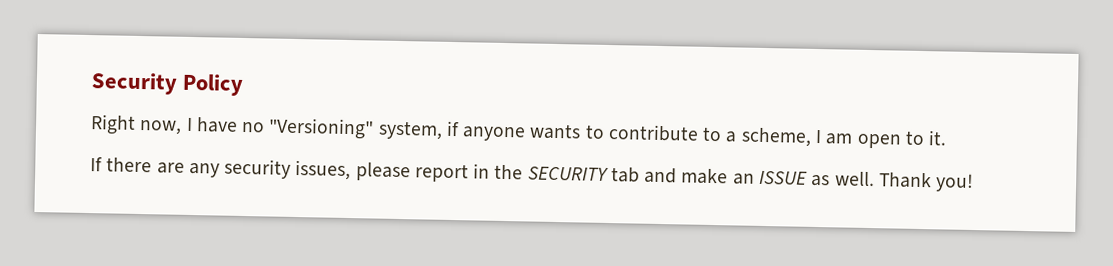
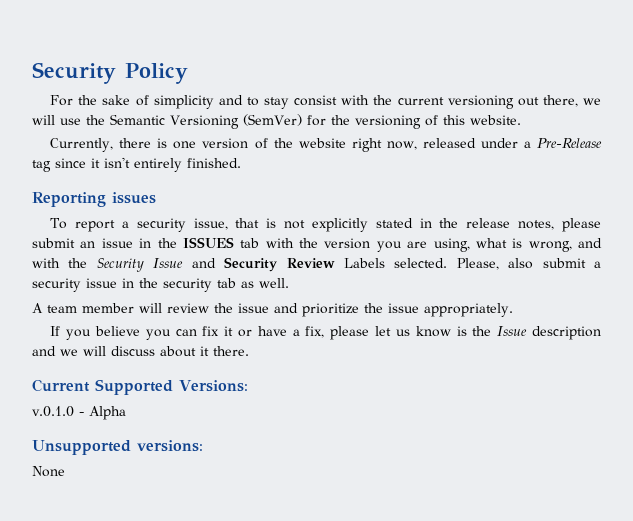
[90,114,948,149] [90,157,975,193] Right now, I have no "Versioning" system, if anyone wants to contribute to a scheme, I am open to it. // If there are any security issues, please report in the SECURITY tab and make an ISSUE as well. Thank you! -> [50,95,602,109] [32,114,521,129] [50,138,603,152] [32,157,241,172] [32,192,156,207] [50,218,601,232] [32,237,602,252] [32,257,602,272] [32,278,289,292] [32,303,513,317] [50,326,601,340] [32,346,249,357] [32,379,248,395] [32,406,126,420] [32,440,203,455] [32,466,65,477] For the sake of simplicity and to stay consist with the current versioning out there, we will use the Semantic Versioning (SemVer) for the versioning of this website. // Currently, there is one version of the website right now, released under a Pre-Release tag since it isn't entirely finished. // Reporting issues // To report a security issue, that is not explicitly stated in the release notes, please submit an issue in the ISSUES tab with the version you are using, what is wrong, and with the Security Issue and Security Review Labels selected. Please, also submit a security issue in the security tab as well. // A team member will review the issue and prioritize the issue appropriately. // If you believe you can fix it or have a fix, please let us know is the Issue description and we will discuss about it there. // Current Supported Versions: // v.0.1.0 - Alpha // Unsupported versions: // None

